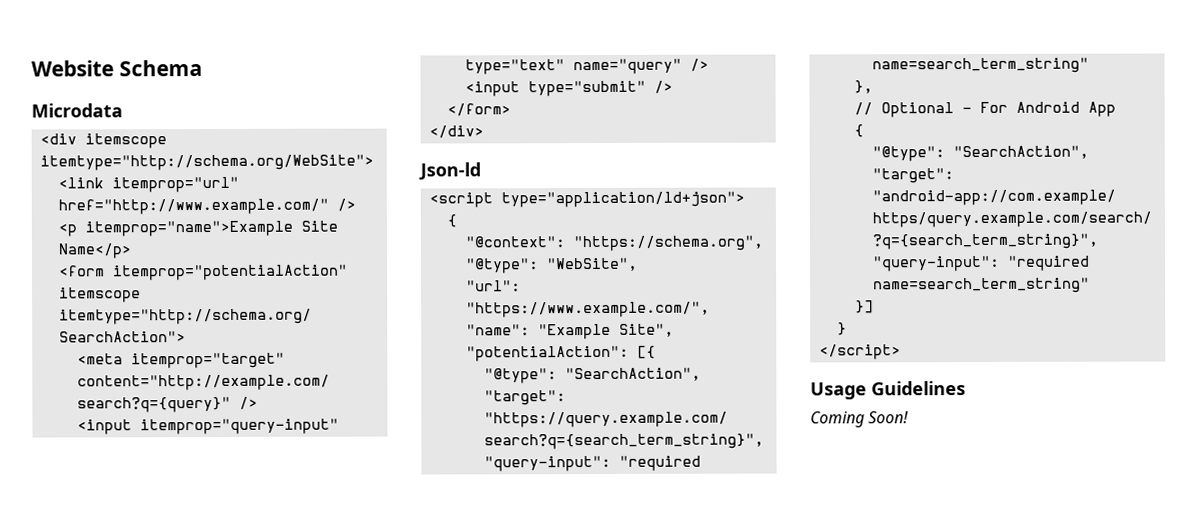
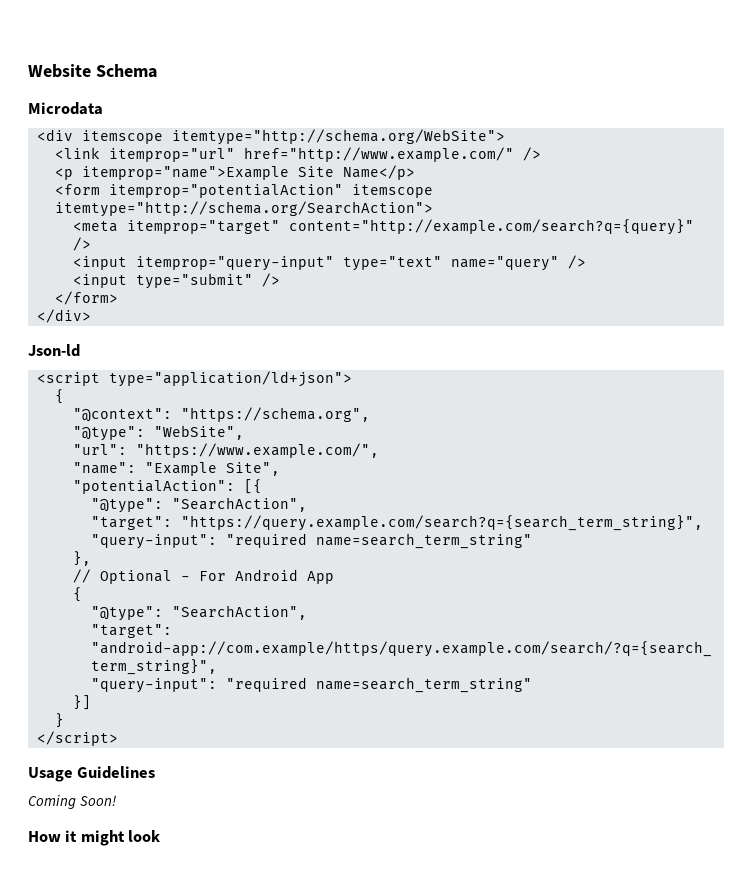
(910, 417) none -> [28,830,161,846] // How it might look

